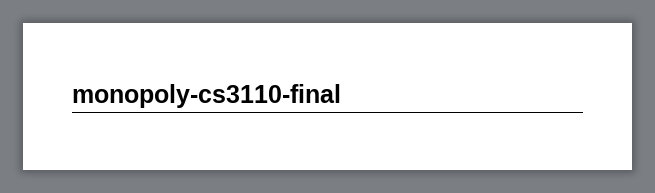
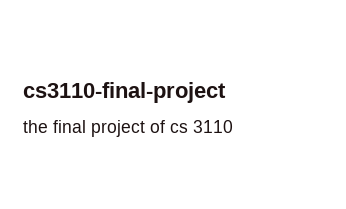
[72,84,341,108] monopoly-cs3110-final -> [23,82,226,103] [23,120,233,137] cs3110-final-project // the final project of cs 3110

